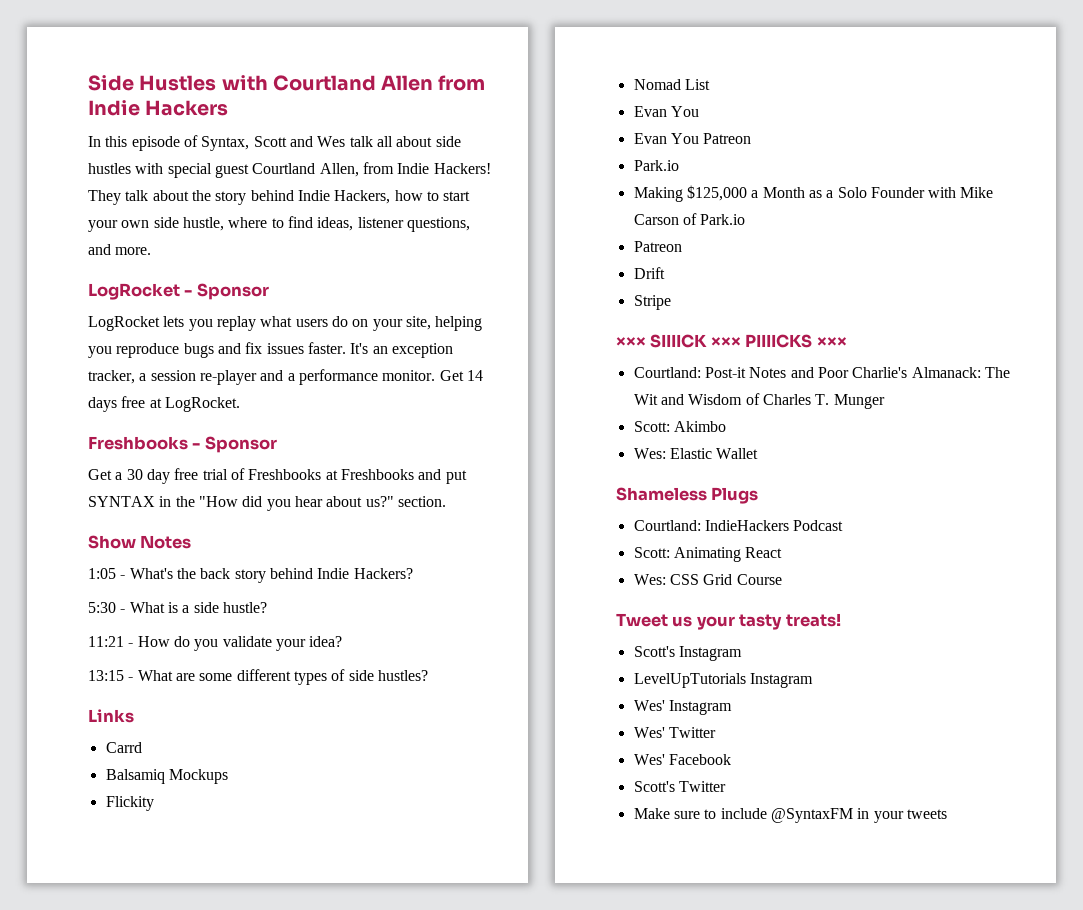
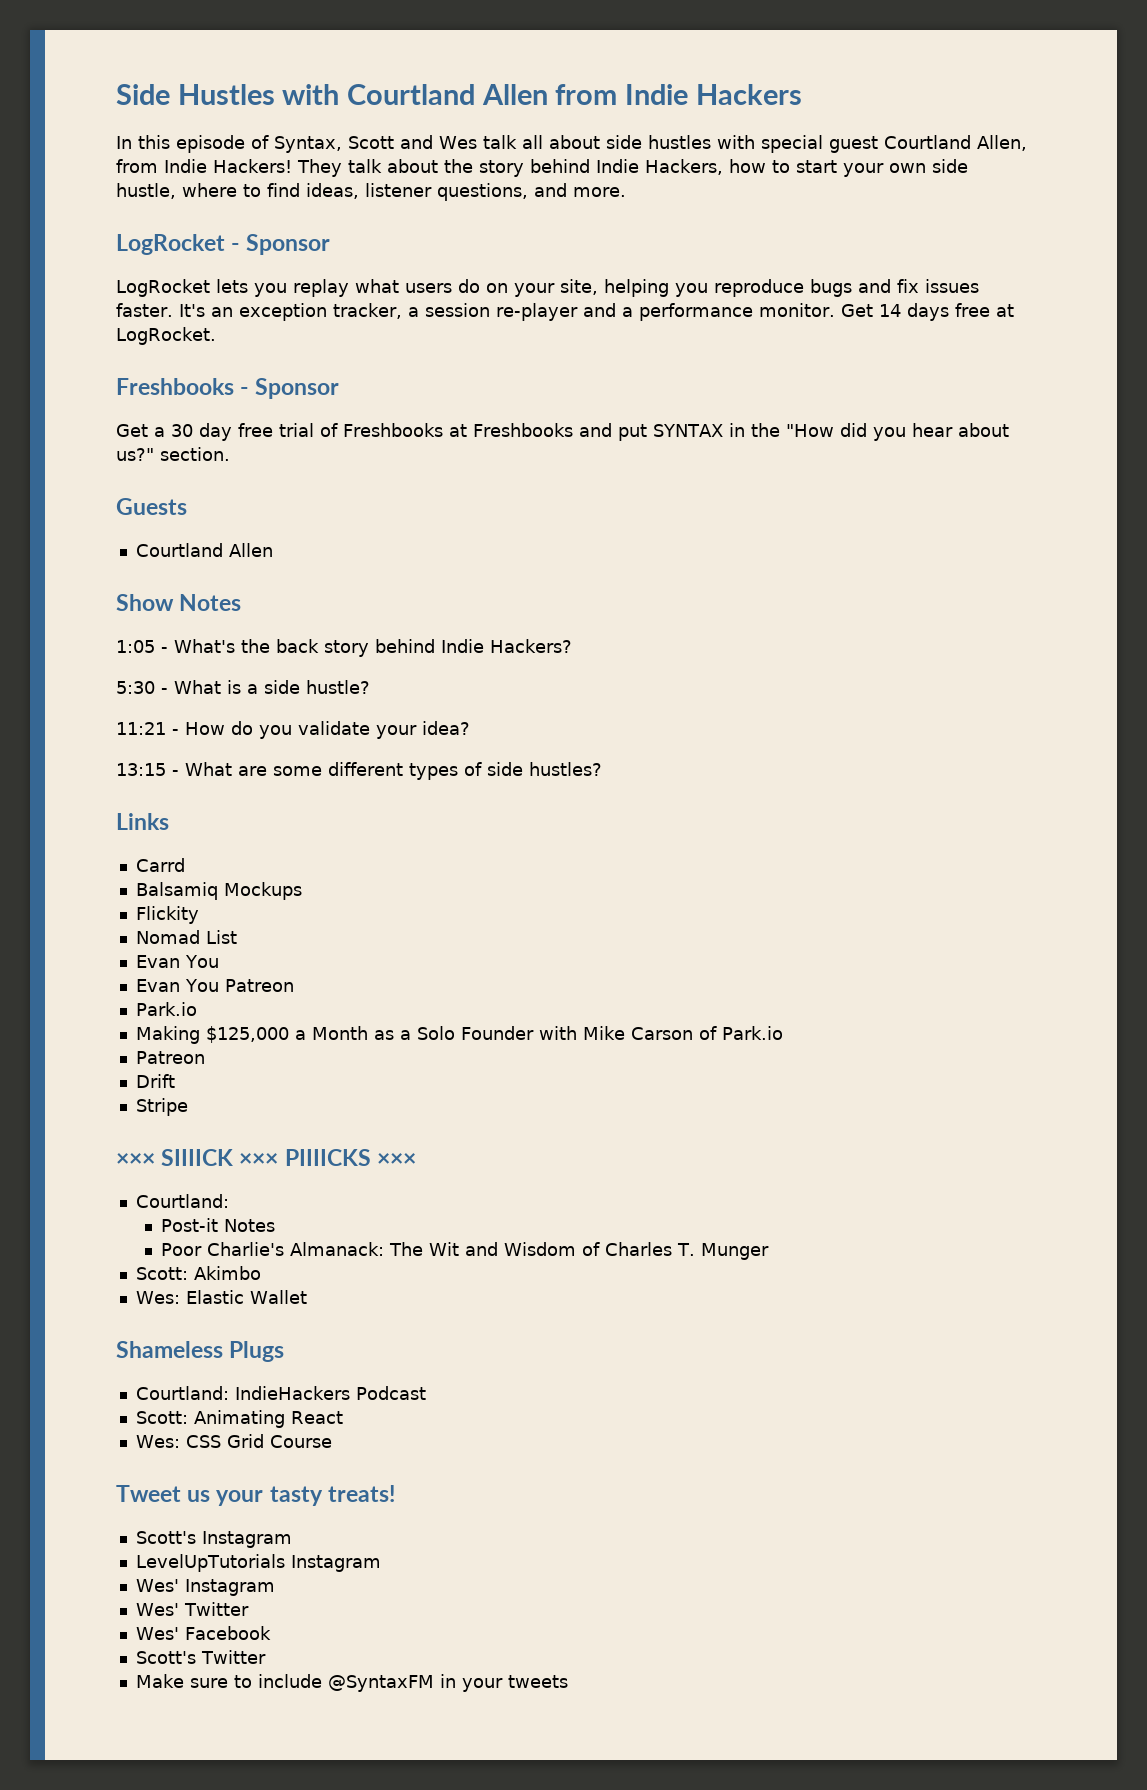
(446, 501) none -> [116,498,187,515] [135,543,273,557] // Guests // Courtland Allen
(701, 372) none -> (229, 1201) //
[790,367,814,378] and -> (276, 1225) //

